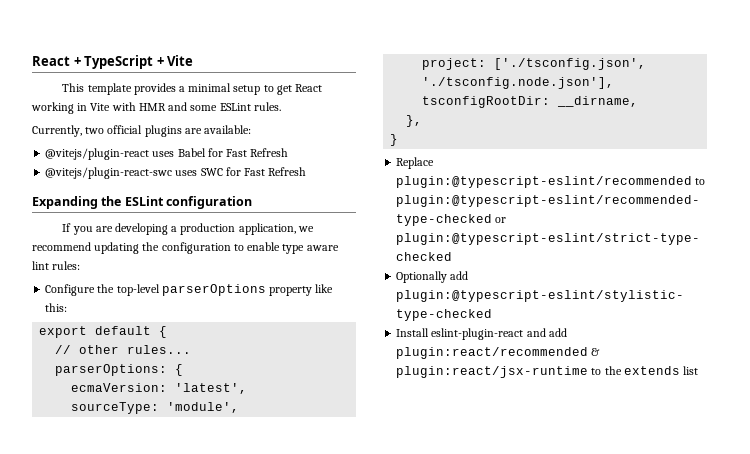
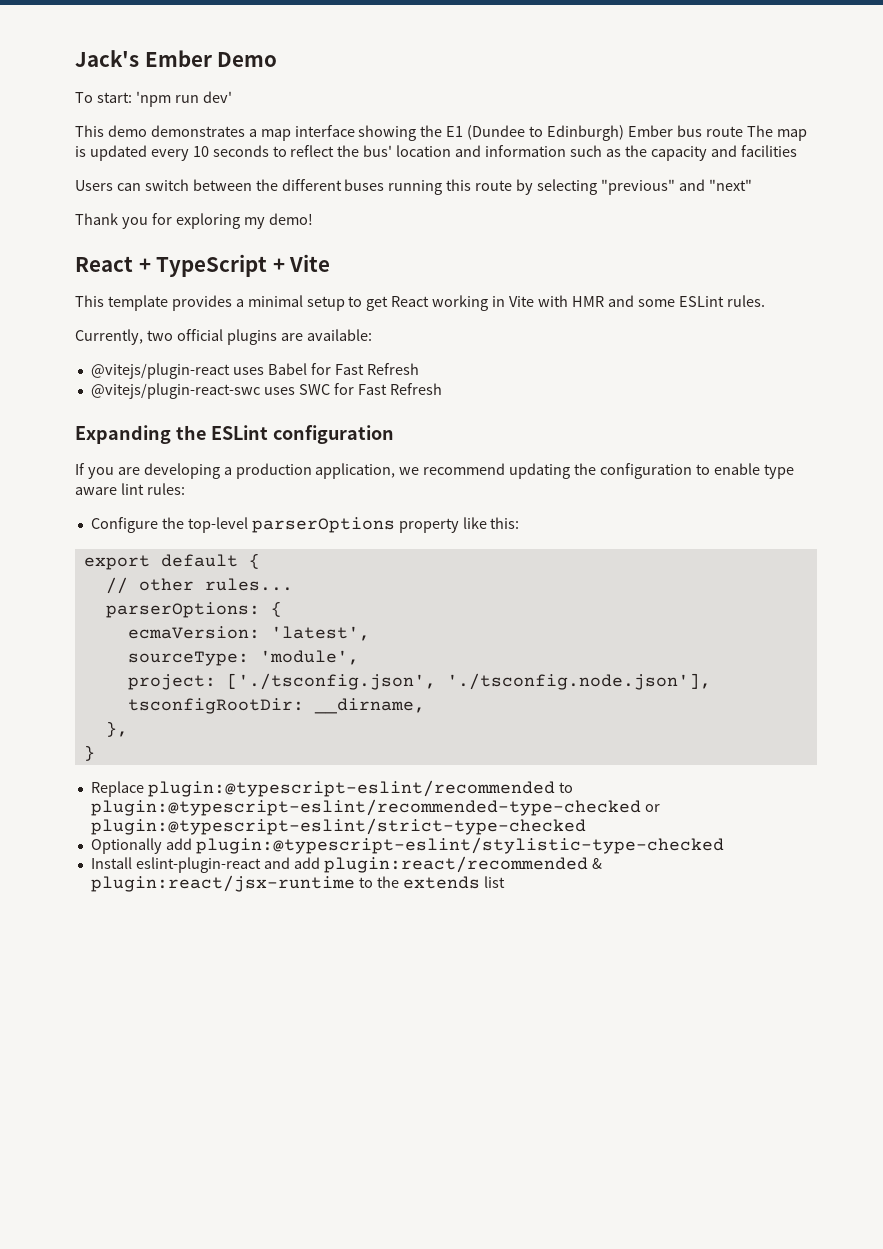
(32, 61) none -> [75,50,278,67] [75,91,232,107] [75,125,807,141] [75,145,797,161] [75,179,752,195] [75,213,313,229] Jack's Ember Demo // To start: 'npm run dev' // This demo demonstrates a map interface showing the E1 (Dundee to Edinburgh) Ember bus route The map is updated every 10 seconds to reflect the bus' location and information such as the capacity and facilities // Users can switch between the different buses running this route by selecting "previous" and "next" // Thank you for exploring my demo! //

